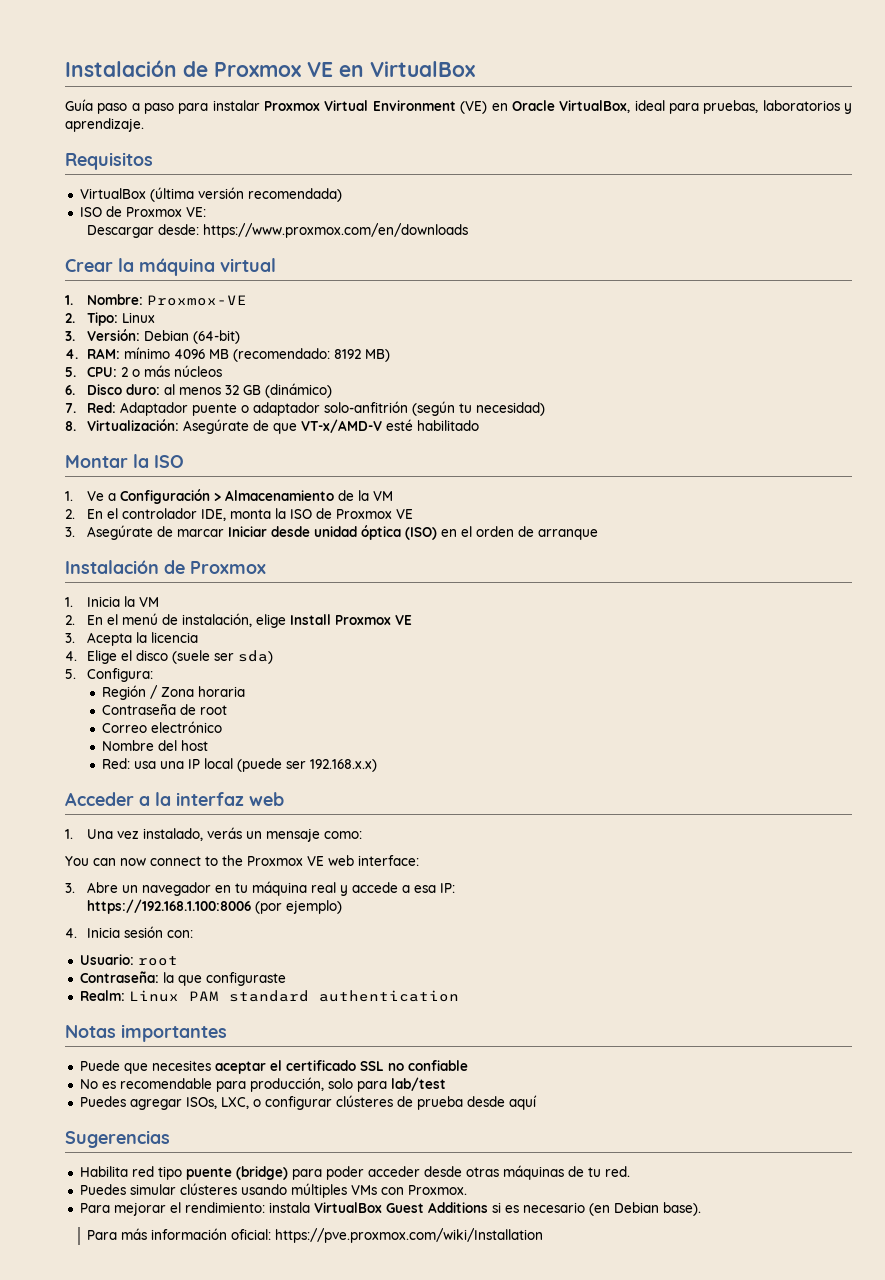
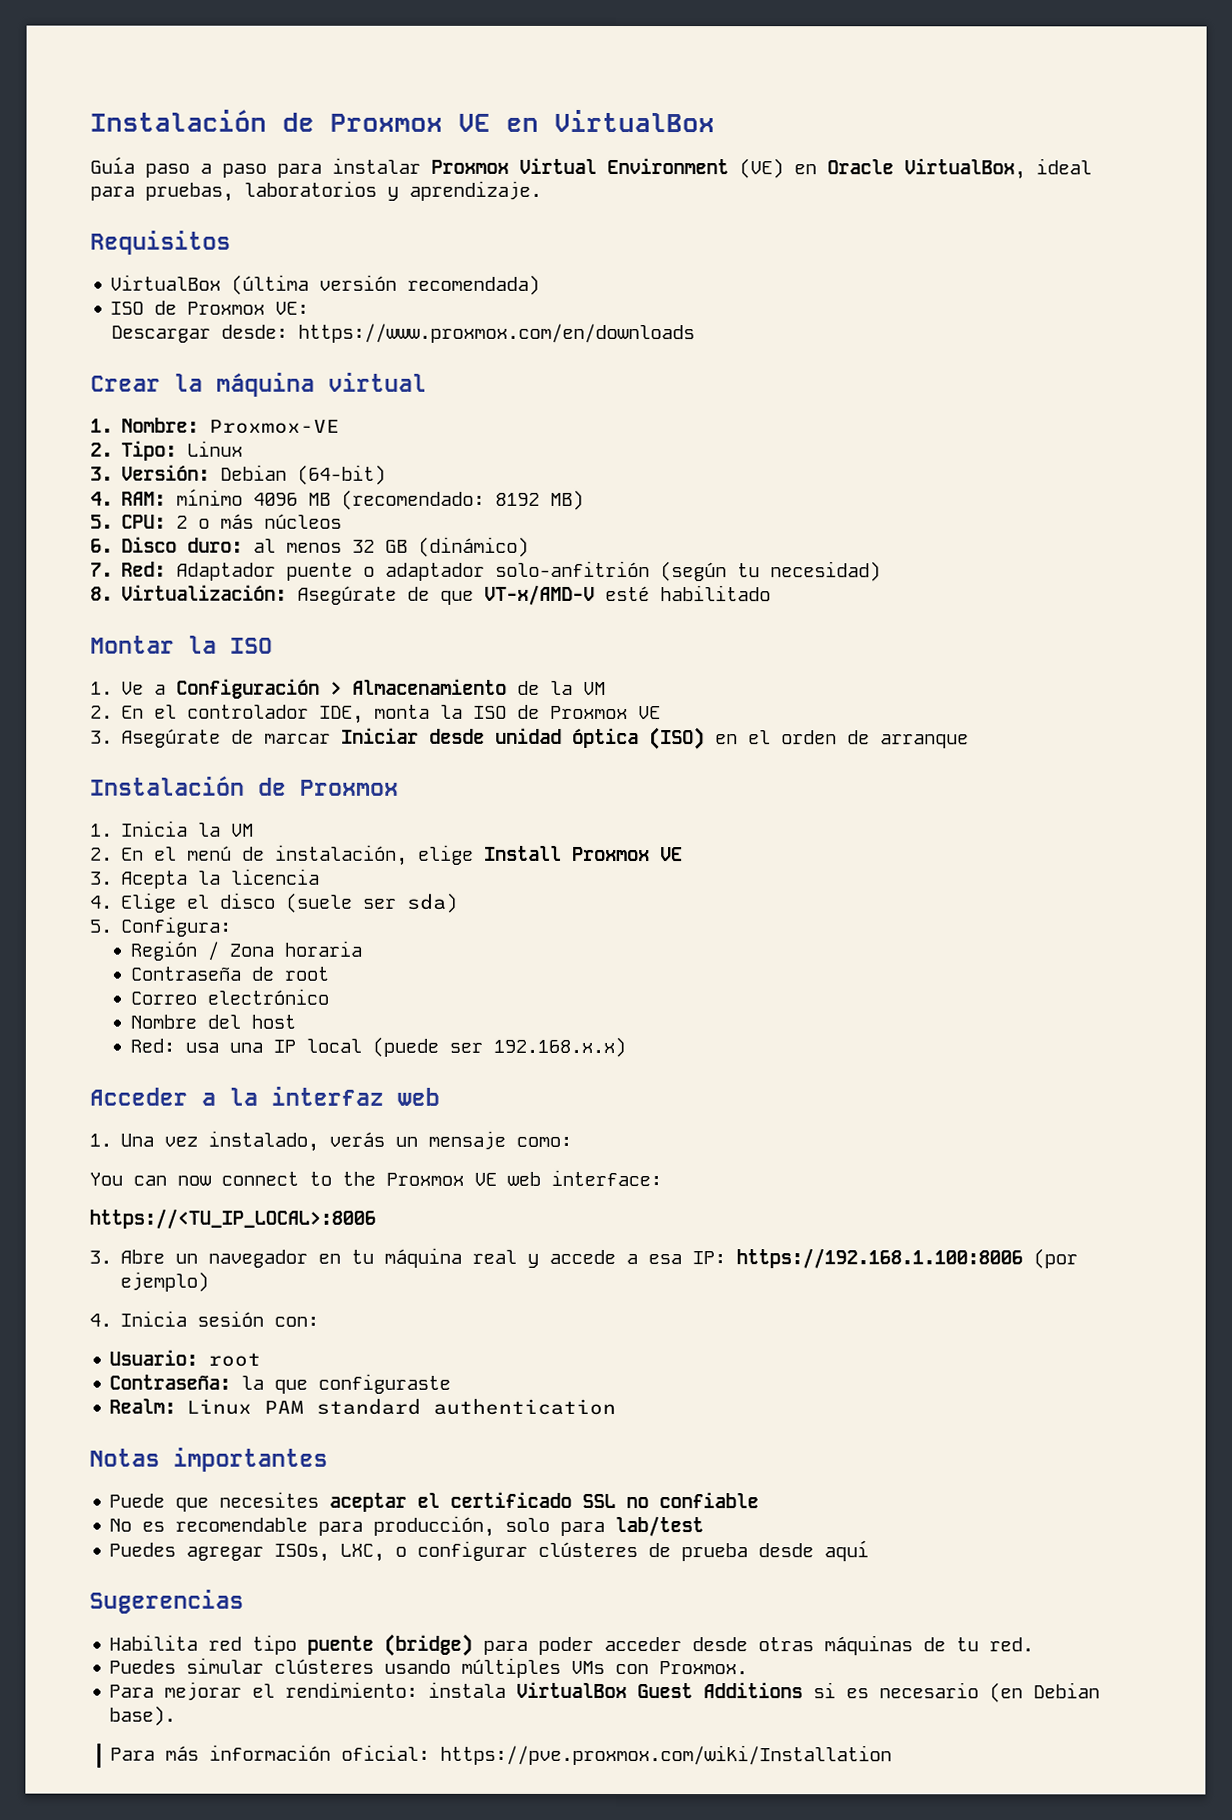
(419, 860) none -> [89,1208,376,1229] // https://<TU_IP_LOCAL>:8006
(456, 888) // -> (727, 1258) none

